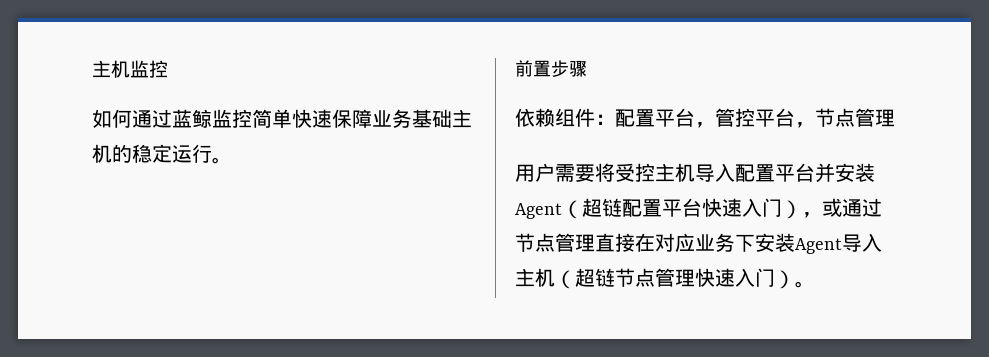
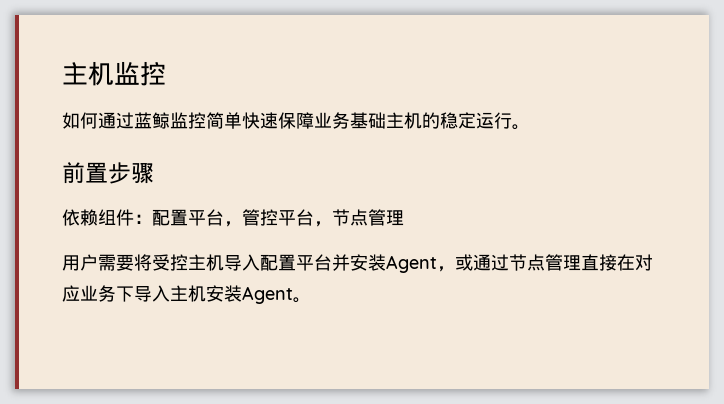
[562,198,802,219] （超链配置平台快速入门） -> (437, 264) none
[755,233,882,254] [515,268,795,289] 安装Agent导入主机（超链节点管理快速入门） -> [134,285,293,304] 导入主机安装Agent

